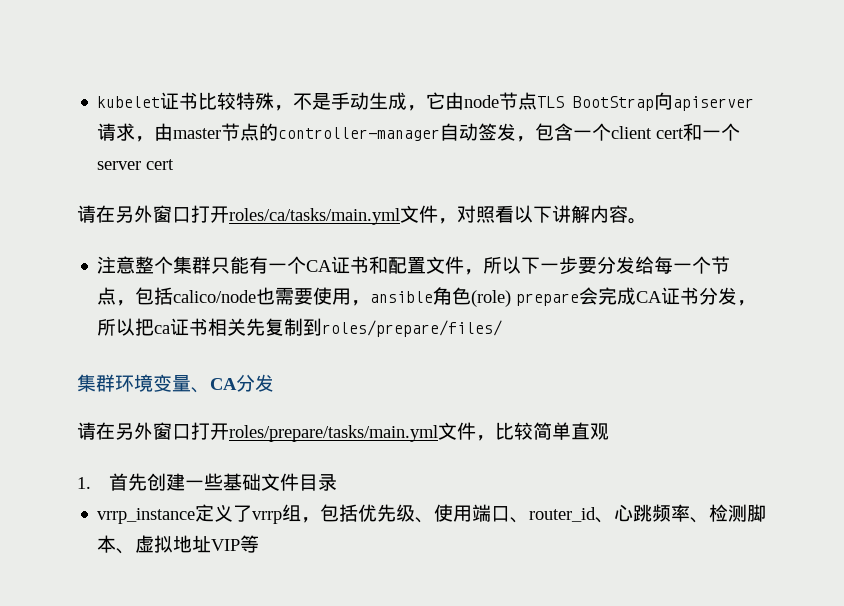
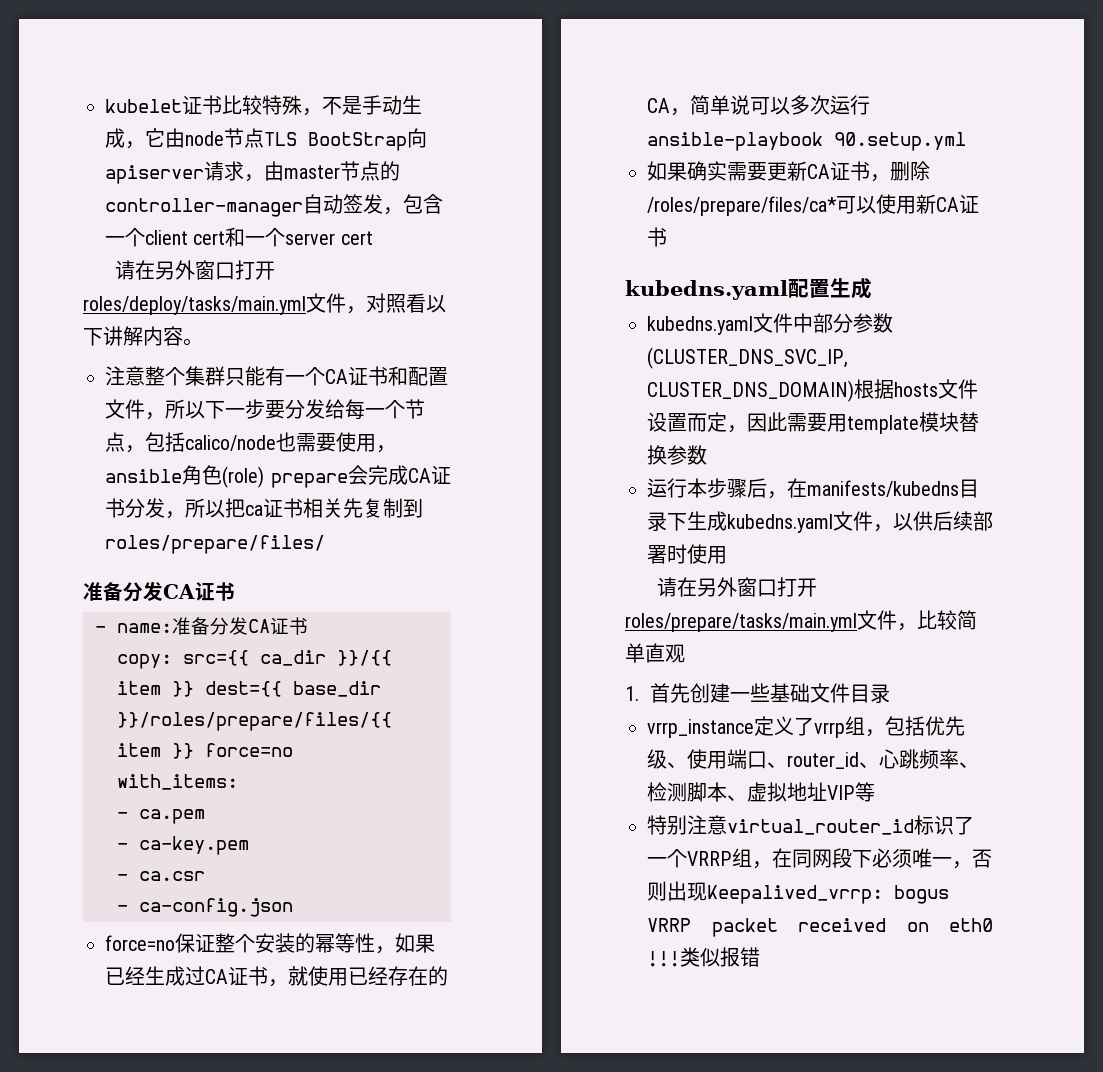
[229,208,400,225] roles/ca/tasks/main.yml -> [83,296,306,315] roles/deploy/tasks/main.yml
[77,374,274,393] 集群环境变量、CA分发 -> [83,581,235,602] [95,617,308,635] [117,650,392,669] [117,681,381,697] [117,712,392,731] [117,743,293,759] [117,774,238,790] [117,809,205,824] [117,836,249,855] [117,871,205,881] [117,898,293,917] [105,933,435,954] [105,966,448,987] [647,95,870,116] [647,132,966,151] [647,161,930,182] [647,194,979,216] [647,227,667,247] [625,277,872,300] [647,313,893,335] [647,347,848,369] [647,379,978,402] [647,412,979,434] [647,445,707,465] [647,478,979,499] [647,511,993,533] [647,544,727,564] 准备分发CA证书 // - name:准备分发CA证书 // copy: src={{ ca_dir }}/{{ item }} dest={{ base_dir }}/roles/prepare/files/{{ item }} force=no // with_items: // - ca.pem // - ca-key.pem // - ca.csr // - ca-config.json // force=no保证整个安装的幂等性，如果已经生成过CA证书，就使用已经存在的CA，简单说可以多次运行ansible-playbook 90.setup.yml // 如果确实需要更新CA证书，删除/roles/prepare/files/ca*可以使用新CA证书 // kubedns.yaml配置生成 // kubedns.yaml文件中部分参数(CLUSTER_DNS_SVC_IP, CLUSTER_DNS_DOMAIN)根据hosts文件设置而定，因此需要用template模块替换参数 // 运行本步骤后，在manifests/kubedns目录下生成kubedns.yaml文件，以供后续部署时使用
(260, 544) none -> [647,815,974,835] [647,848,992,869] [647,881,949,904] [647,918,993,937] [647,947,760,967] // 特别注意virtual_router_id标识了一个VRRP组，在同网段下必须唯一，否则出现Keepalived_vrrp: bogus VRRP packet received on eth0 !!!类似报错

